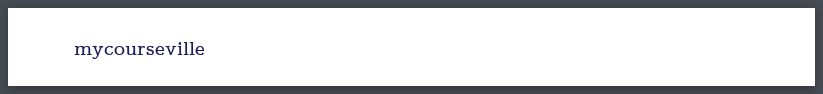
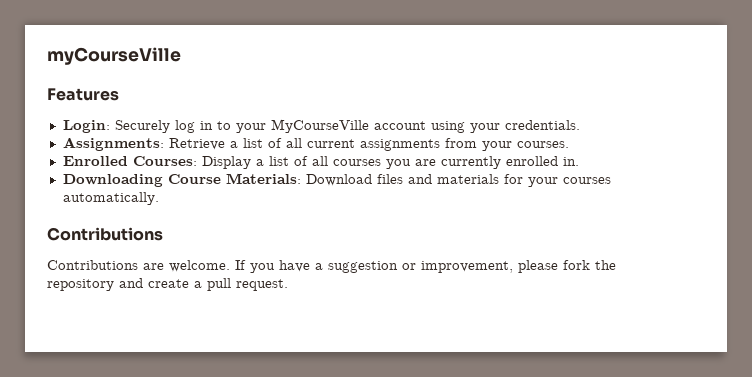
[74,42,205,59] mycourseville -> [47,47,181,65] [47,88,119,101] [62,119,580,133] [62,137,569,151] [62,156,579,169] [62,173,611,187] [62,192,159,205] [47,227,163,241] [47,260,616,273] [47,278,288,291] myCourseVille // Features // Login: Securely log in to your MyCourseVille account using your credentials. // Assignments: Retrieve a list of all current assignments from your courses. // Enrolled Courses: Display a list of all courses you are currently enrolled in. // Downloading Course Materials: Download files and materials for your courses automatically. // Contributions // Contributions are welcome. If you have a suggestion or improvement, please fork the repository and create a pull request.

